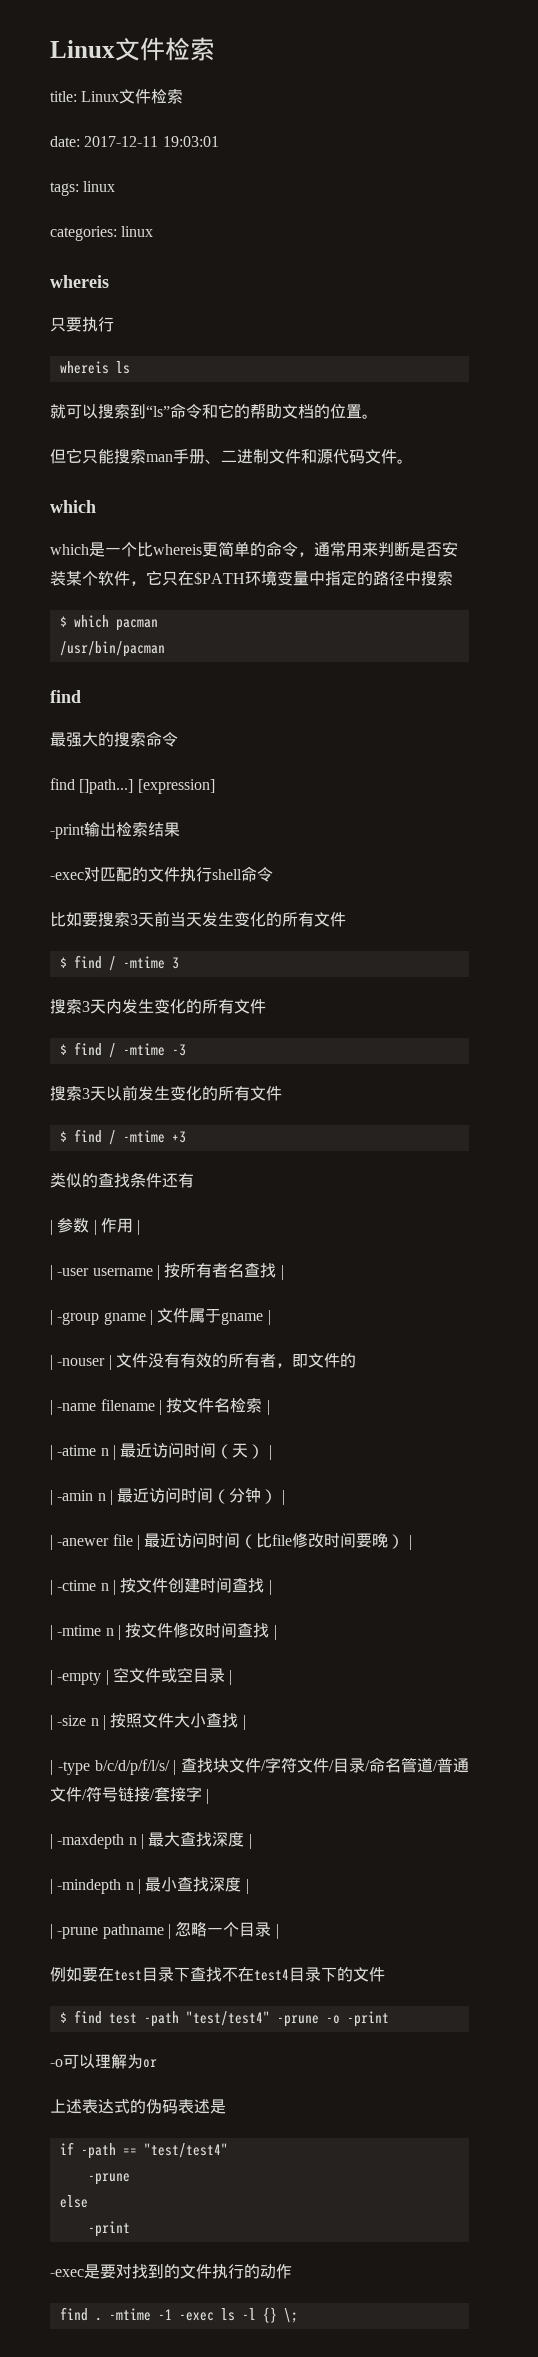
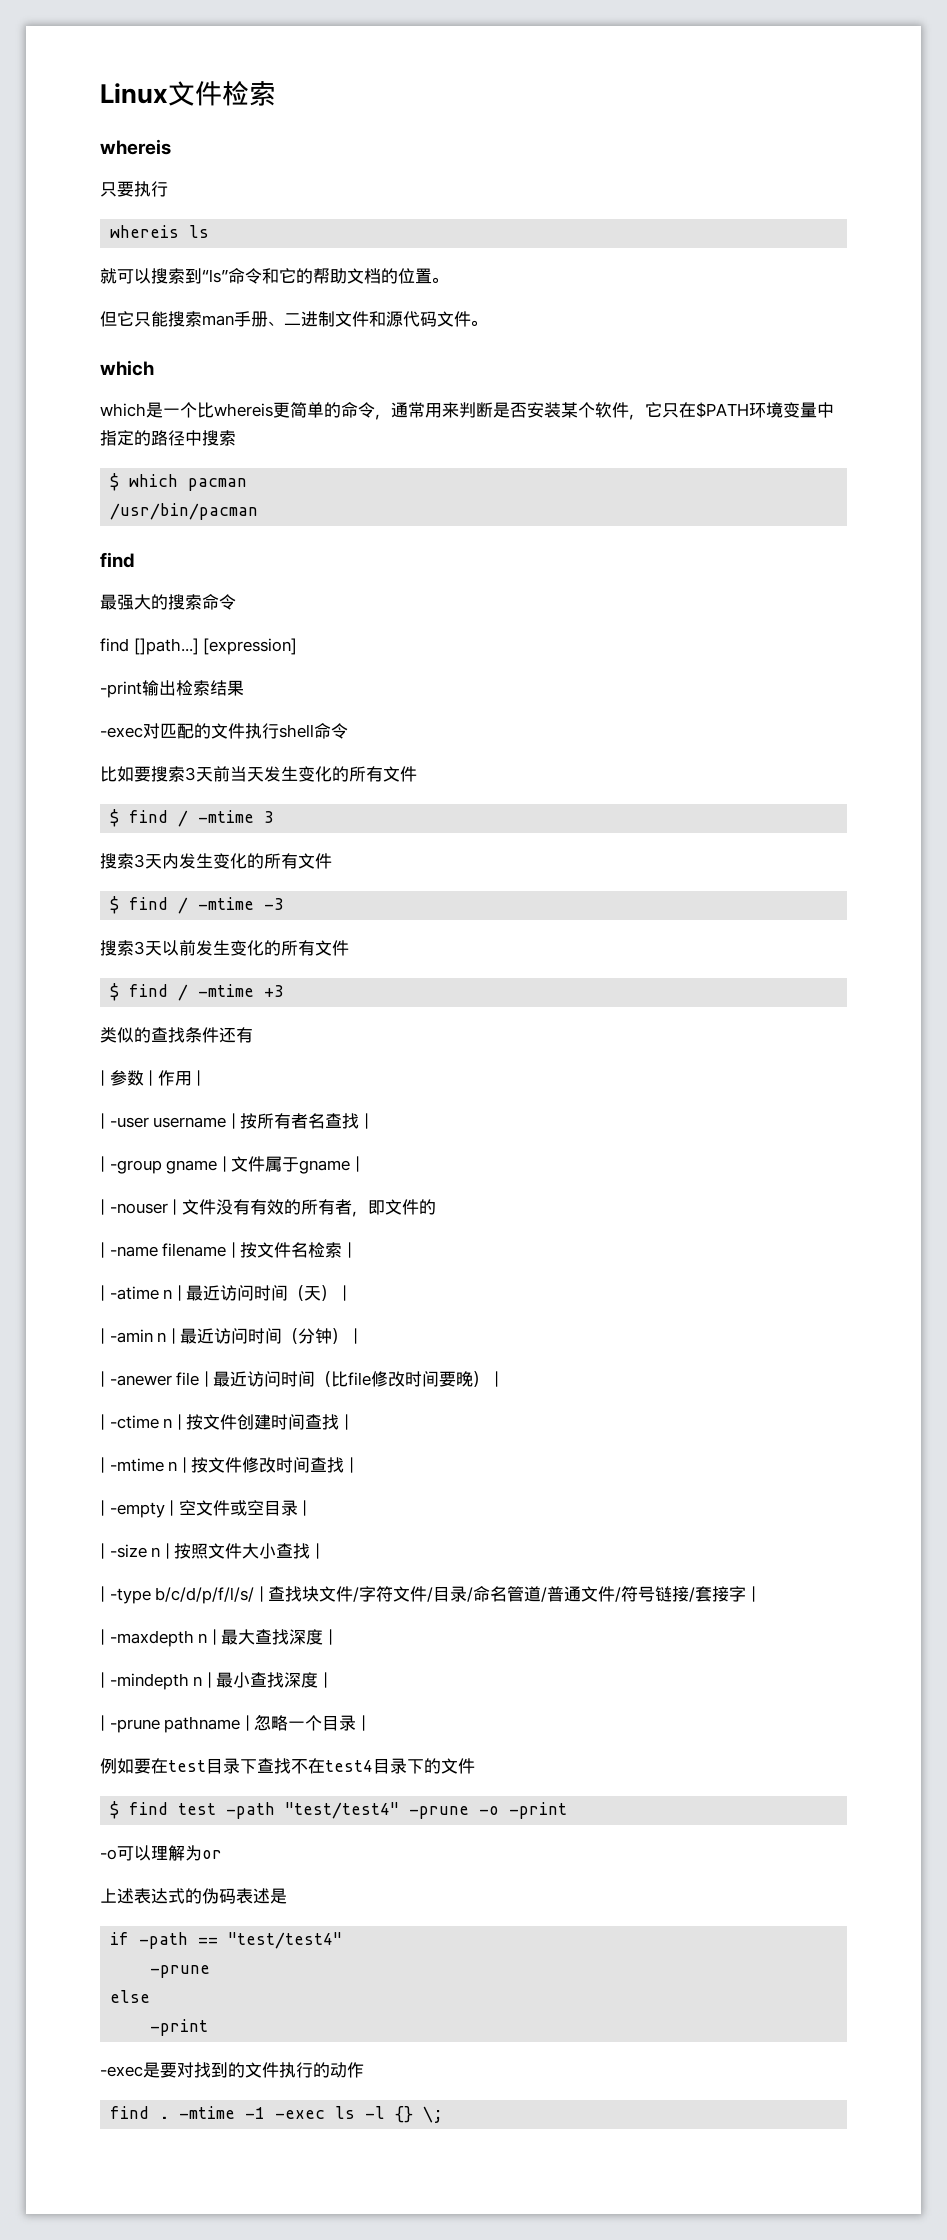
[50,37,215,61] [50,89,184,104] [50,136,219,147] [50,181,116,196] [50,226,154,241] Linux文件检索 // title: Linux文件检索 // date: 2017-12-11 19:03:01 // tags: linux // categories: linux -> [100,81,276,106] Linux文件检索

